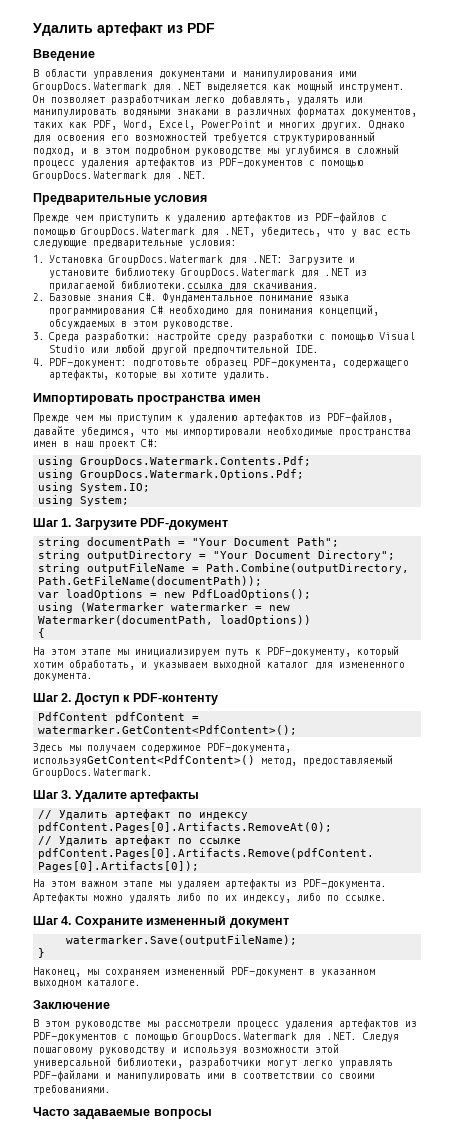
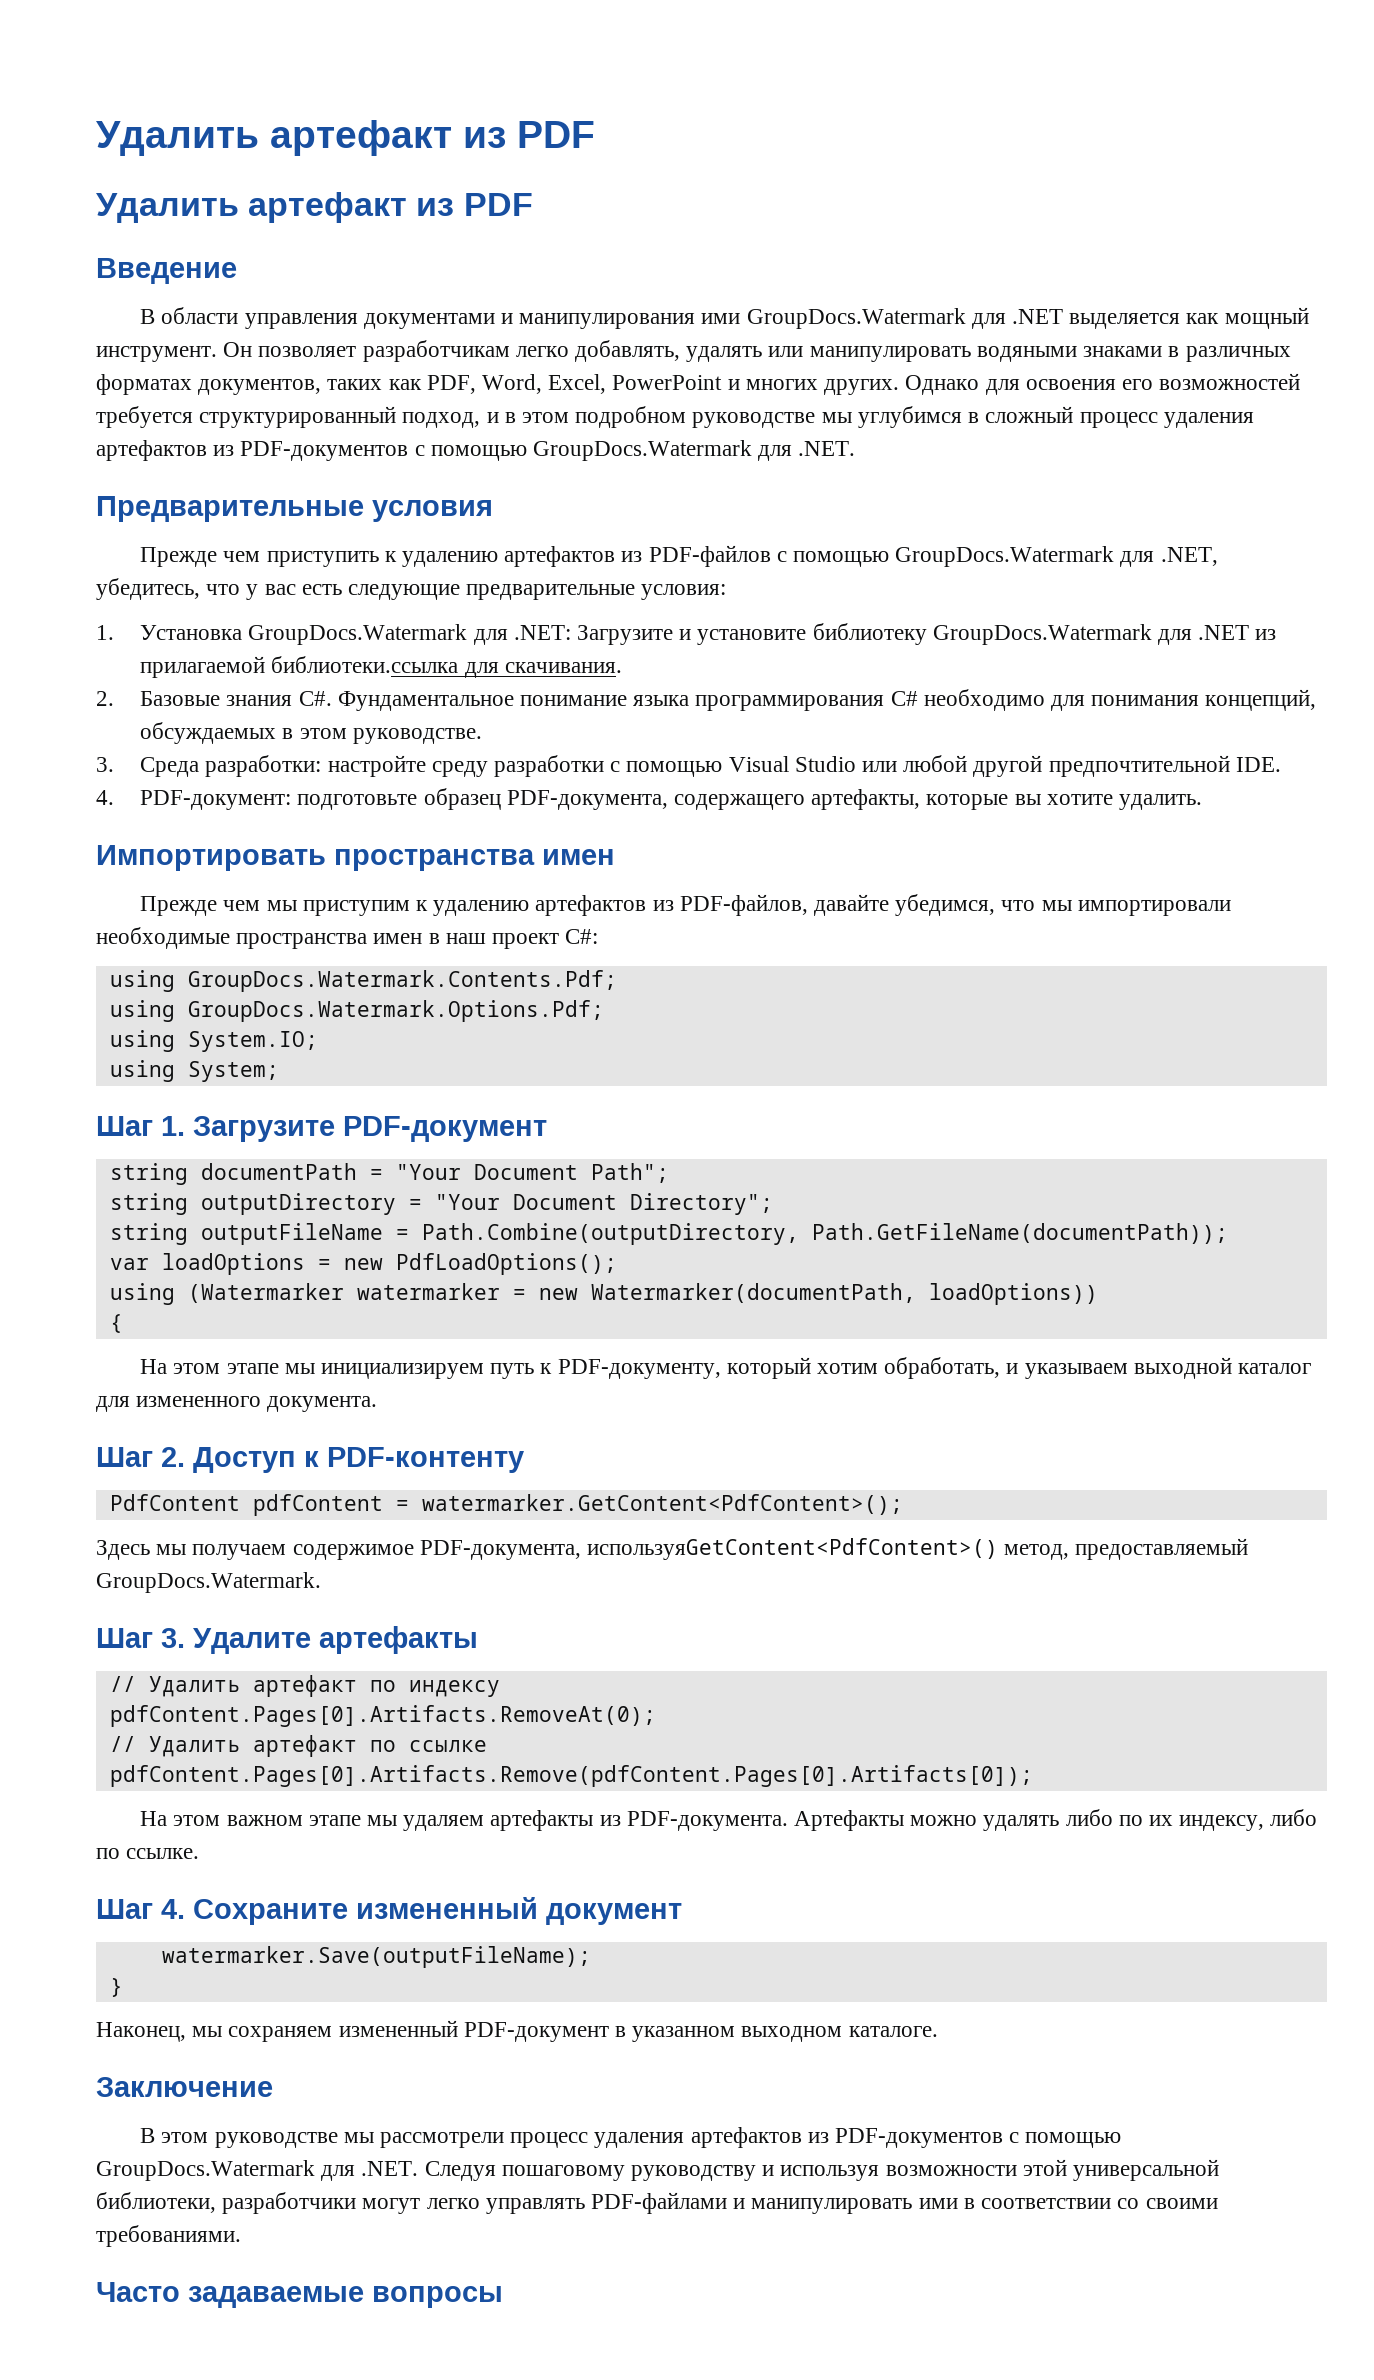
[33,22,215,36] Удалить артефакт из PDF -> [96,120,595,156] [96,192,533,223] Удалить артефакт из PDF // Удалить артефакт из PDF

